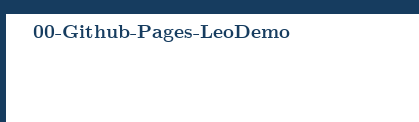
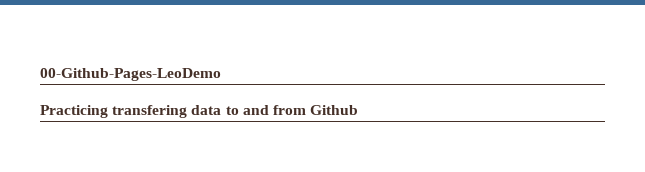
(290, 33) none -> [40,105,359,118] // Practicing transfering data to and from Github

